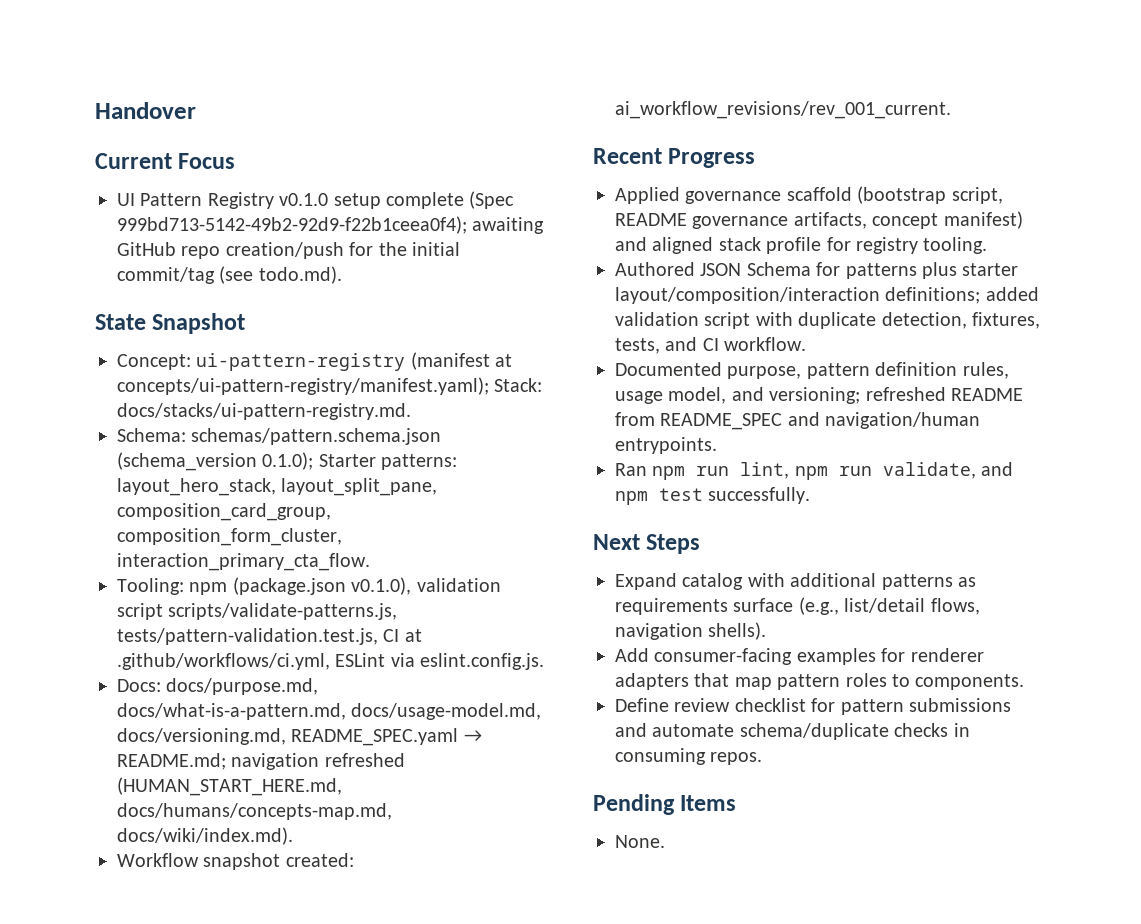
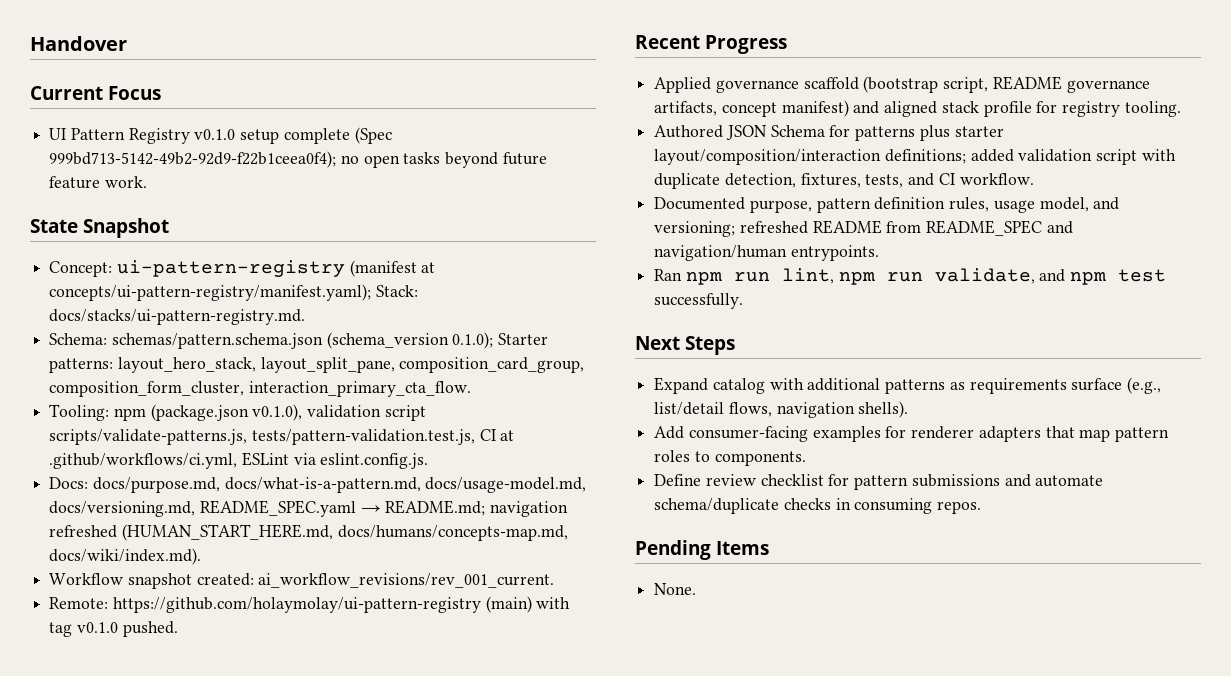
[472,217,545,234] [117,242,460,259] [117,266,342,284] awaiting GitHub repo creation/push for the initial commit/tag (see todo.md). -> [340,152,547,168] [49,176,147,189] no open tasks beyond future feature work.
(951, 110) none -> [49,596,571,613] [49,621,178,637] // Remote: https://github.com/holaymolay/ui-pattern-registry (main) with tag v0.1.0 pushed.

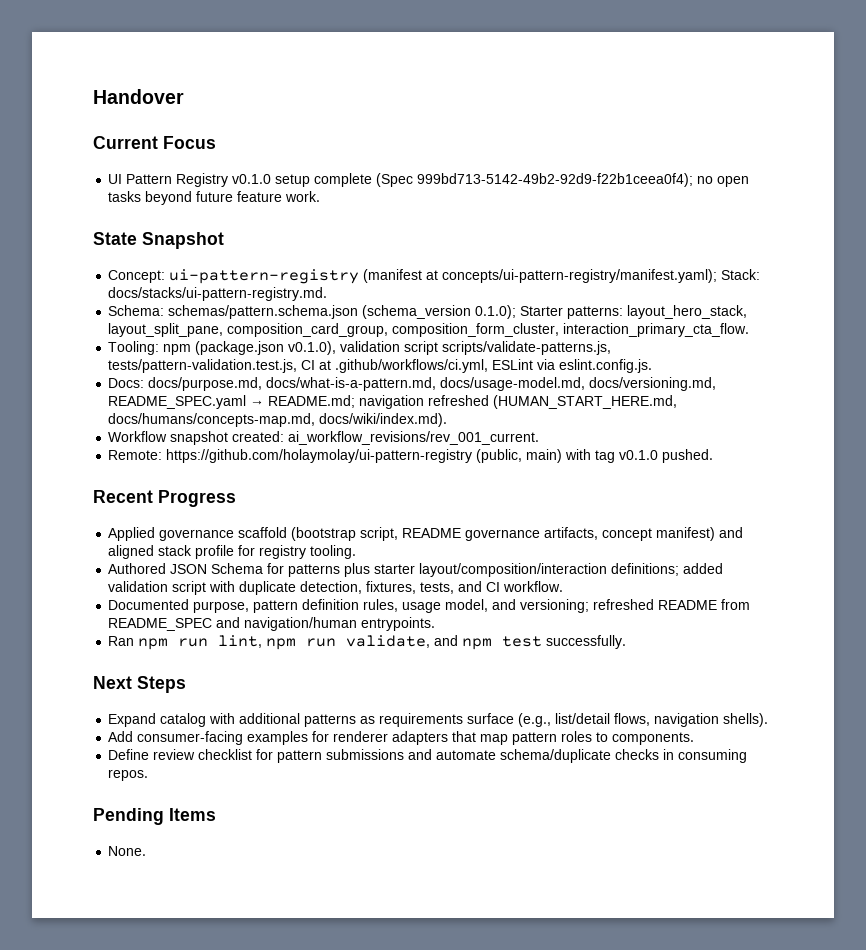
[485,596,532,613] (main) -> [476,449,563,463] (public, main)

